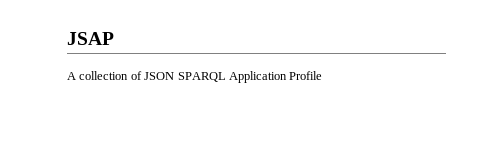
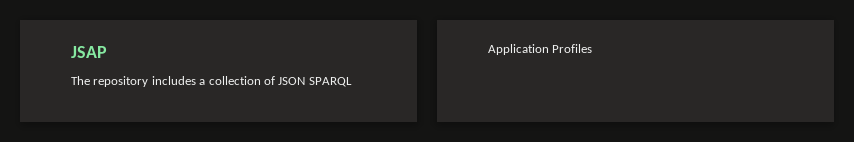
[67,72,76,80] A -> [71,76,206,87] The repository includes a
[289,71,323,80] Profile -> [552,44,593,53] Profiles

